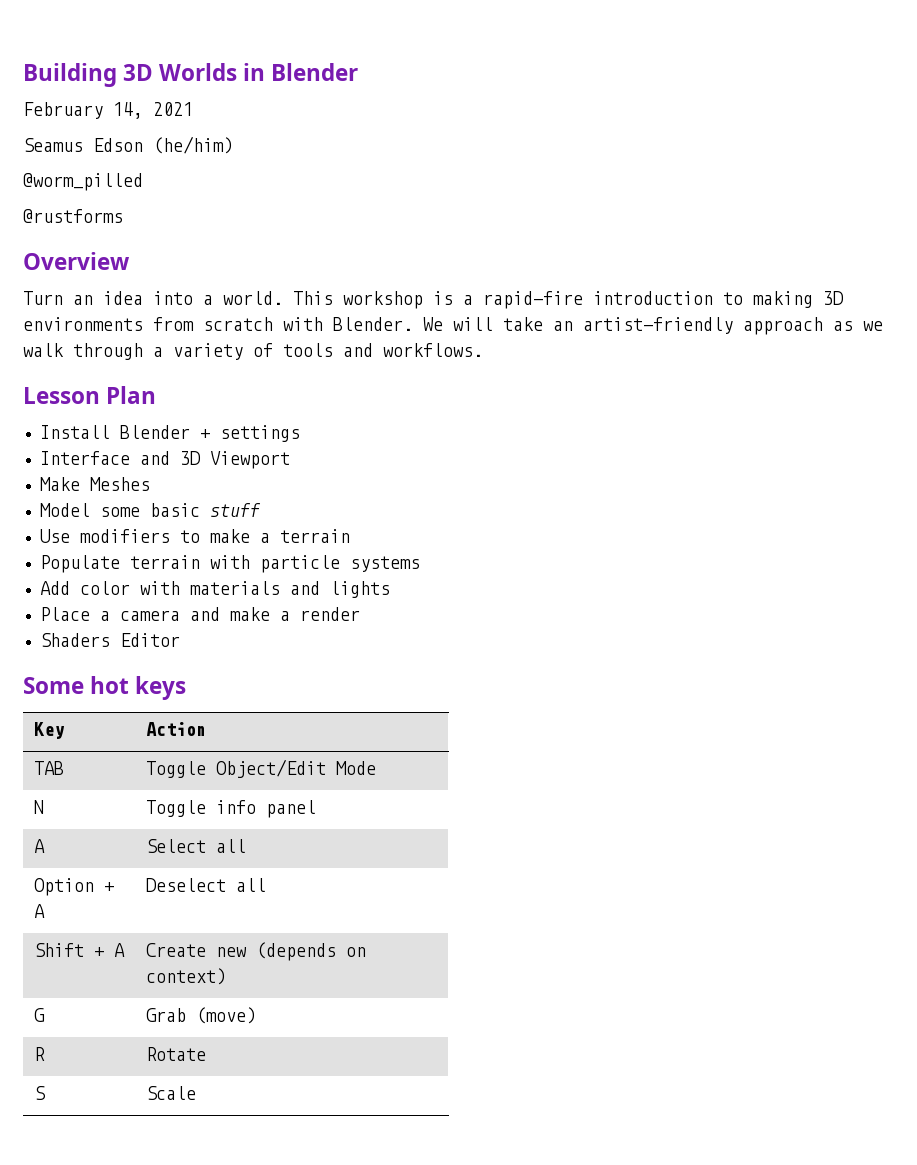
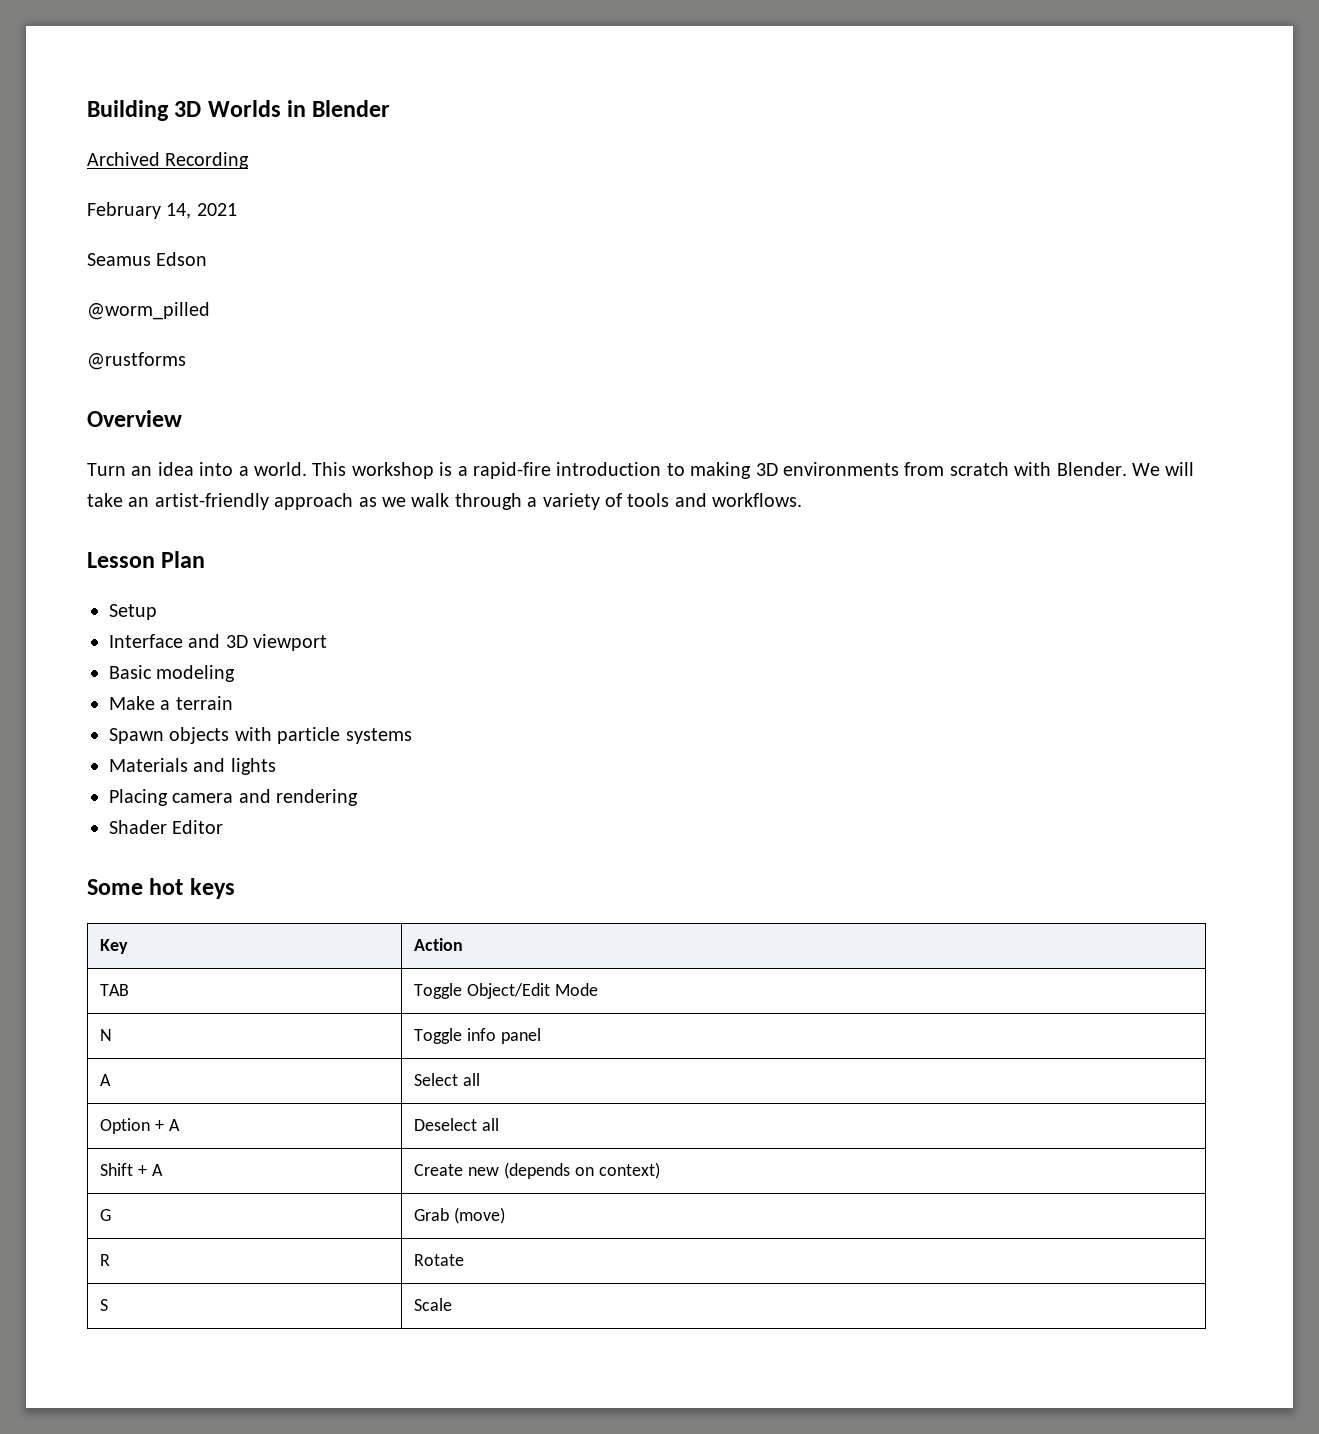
(359, 72) none -> [87,152,250,169] // Archived Recording
[153,136,233,154] (he/him) -> (208, 259) none
[39,425,300,442] Install Blender + settings -> [109,604,157,620] Setup
[209,451,290,469] [39,477,150,491] [39,503,261,517] [39,529,250,543] Viewport // Make Meshes // Model some basic stuff // Use modifiers to make -> [253,634,328,651] [109,665,236,682] [109,696,155,710] viewport // Basic modeling // Make
[39,555,200,573] Populate terrain -> [109,727,230,744] Spawn objects
[39,581,390,598] [39,607,360,621] [39,633,110,647] Add color with materials and lights // Place a camera and make a render // Shaders -> [109,758,276,775] [109,789,359,806] [109,820,167,834] Materials and lights // Placing camera and rendering // Shader

